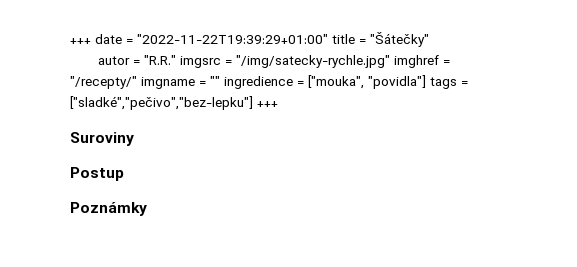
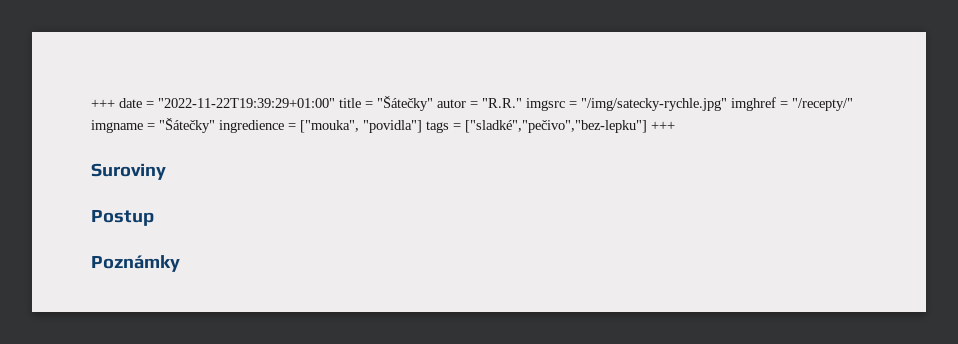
(429, 39) // -> (433, 103) none
[210,76,220,86] "" -> [159,118,215,133] "Šátečky"

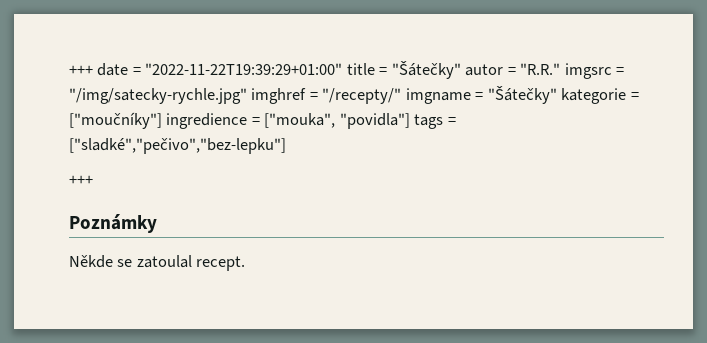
(215, 125) none -> [561,88,639,104] [69,112,162,129] kategorie = ["moučníky"]
(647, 126) none -> (286, 146) //
[91,163,166,180] [91,210,154,226] [91,255,180,272] Suroviny // Postup // Poznámky -> [69,214,157,233] [69,255,246,271] Poznámky // Někde se zatoulal recept.

